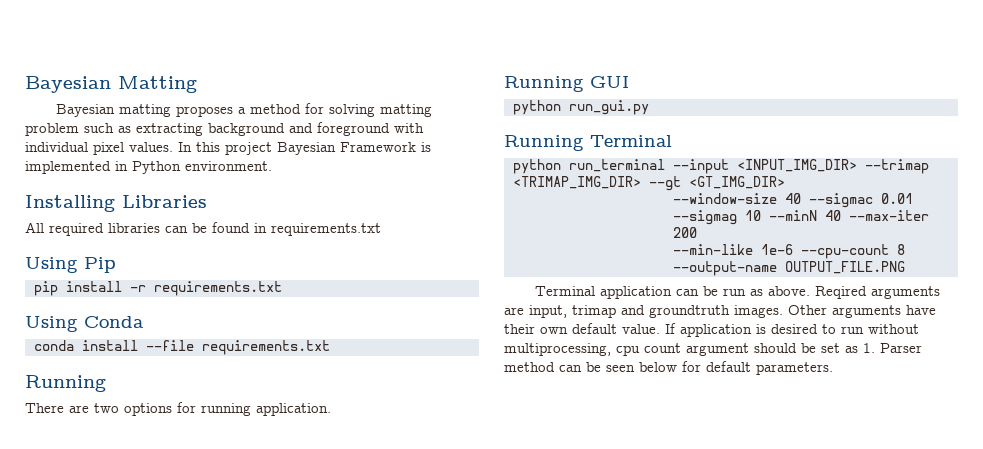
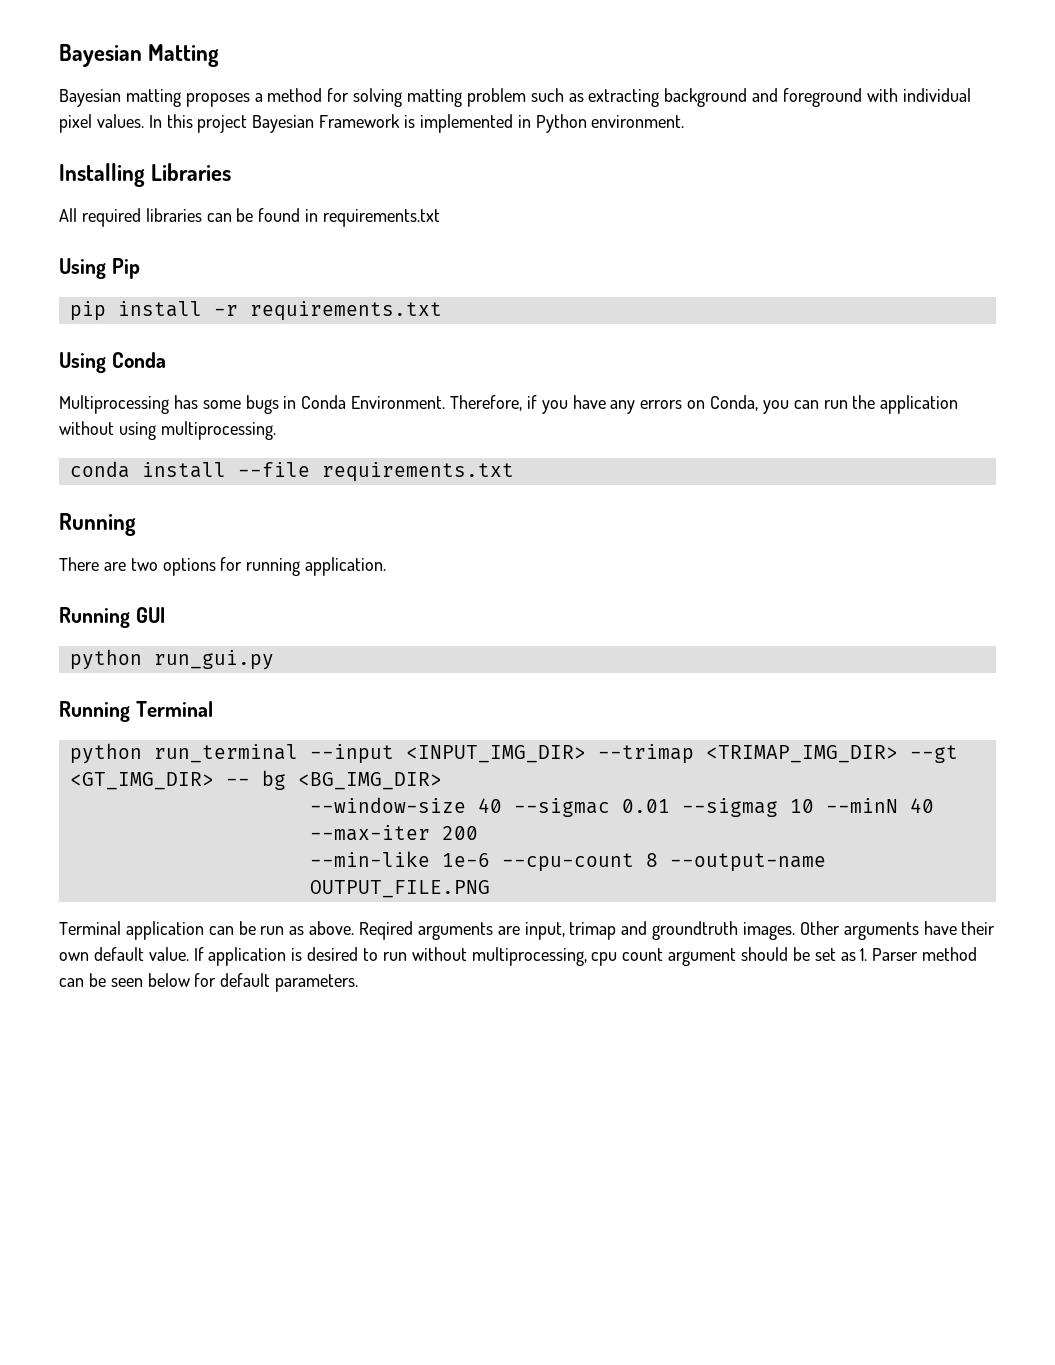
(144, 322) none -> [59,395,959,414] [59,421,276,440] // Multiprocessing has some bugs in Conda Environment. Therefore, if you have any errors on Conda, you can run the application without using multiprocessing.
(785, 182) none -> [225,770,442,790] -- bg <BG_IMG_DIR>

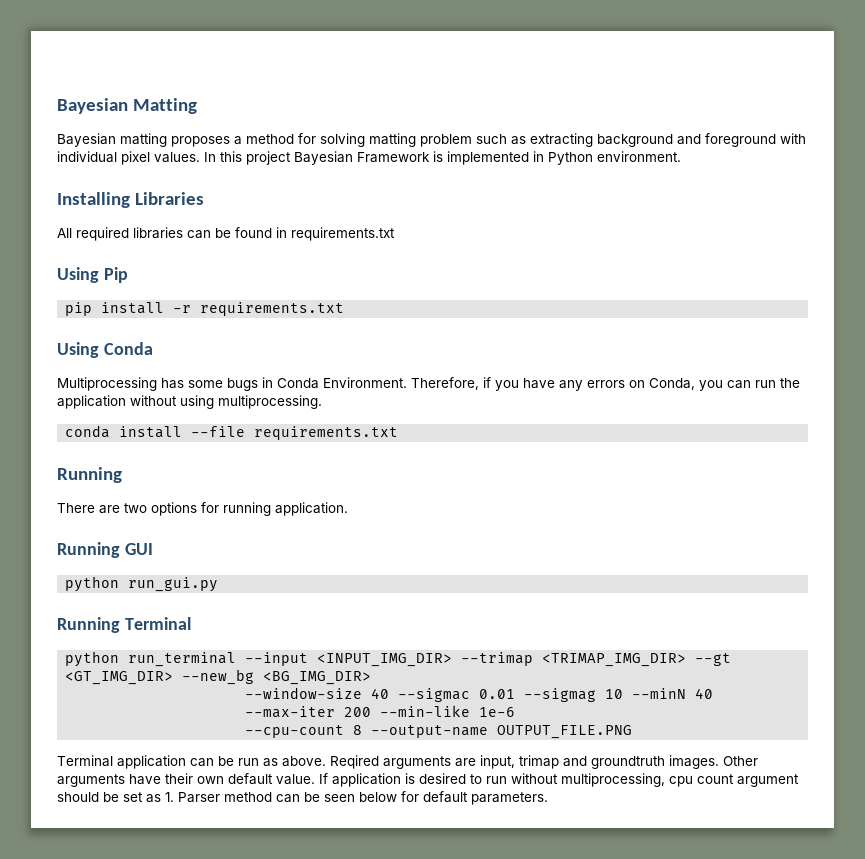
[225,770,286,790] -- bg -> [182,669,255,685] --new_bg
(478, 833) // -> (372, 712) none
(490, 860) none -> (516, 712) //

